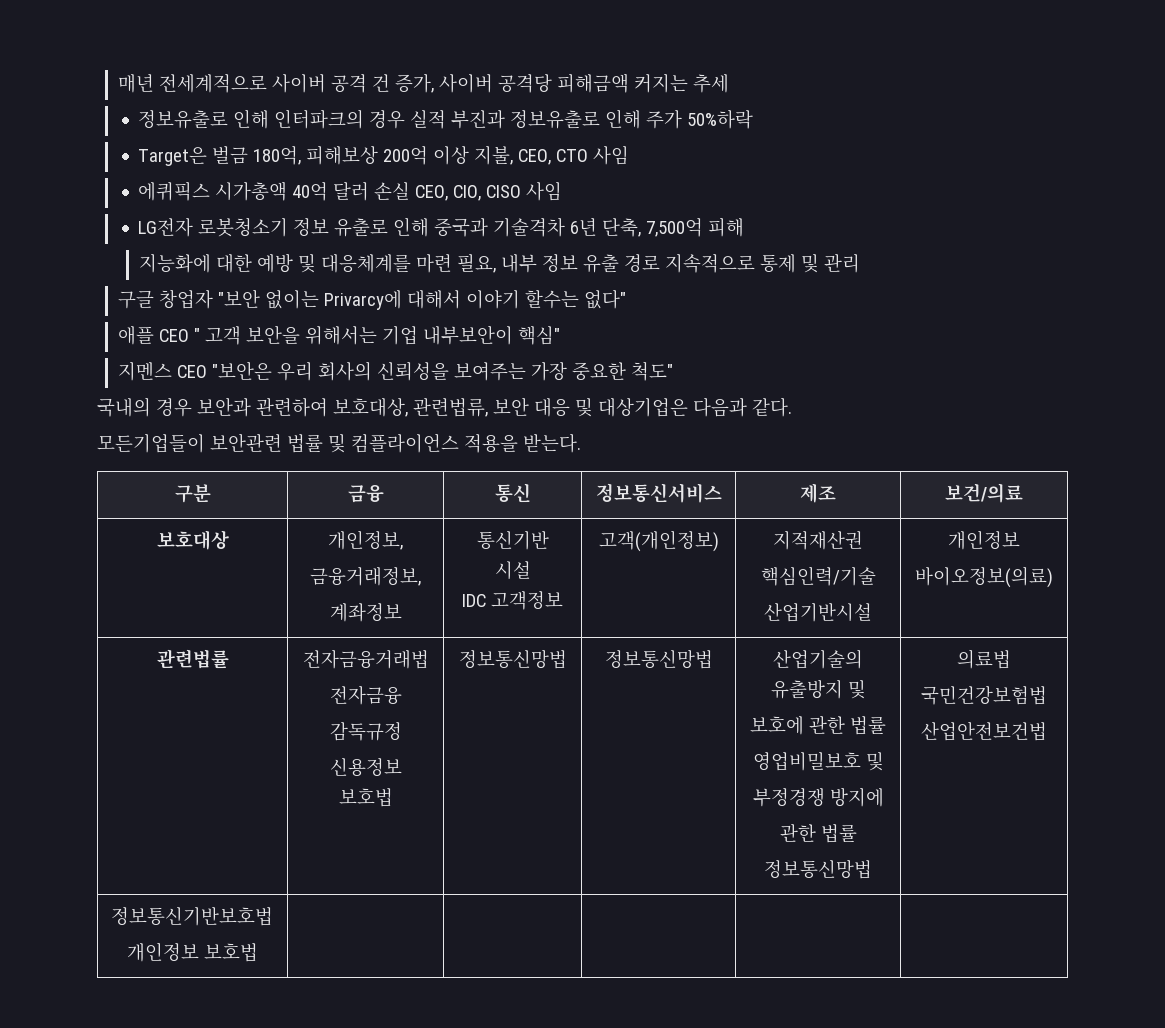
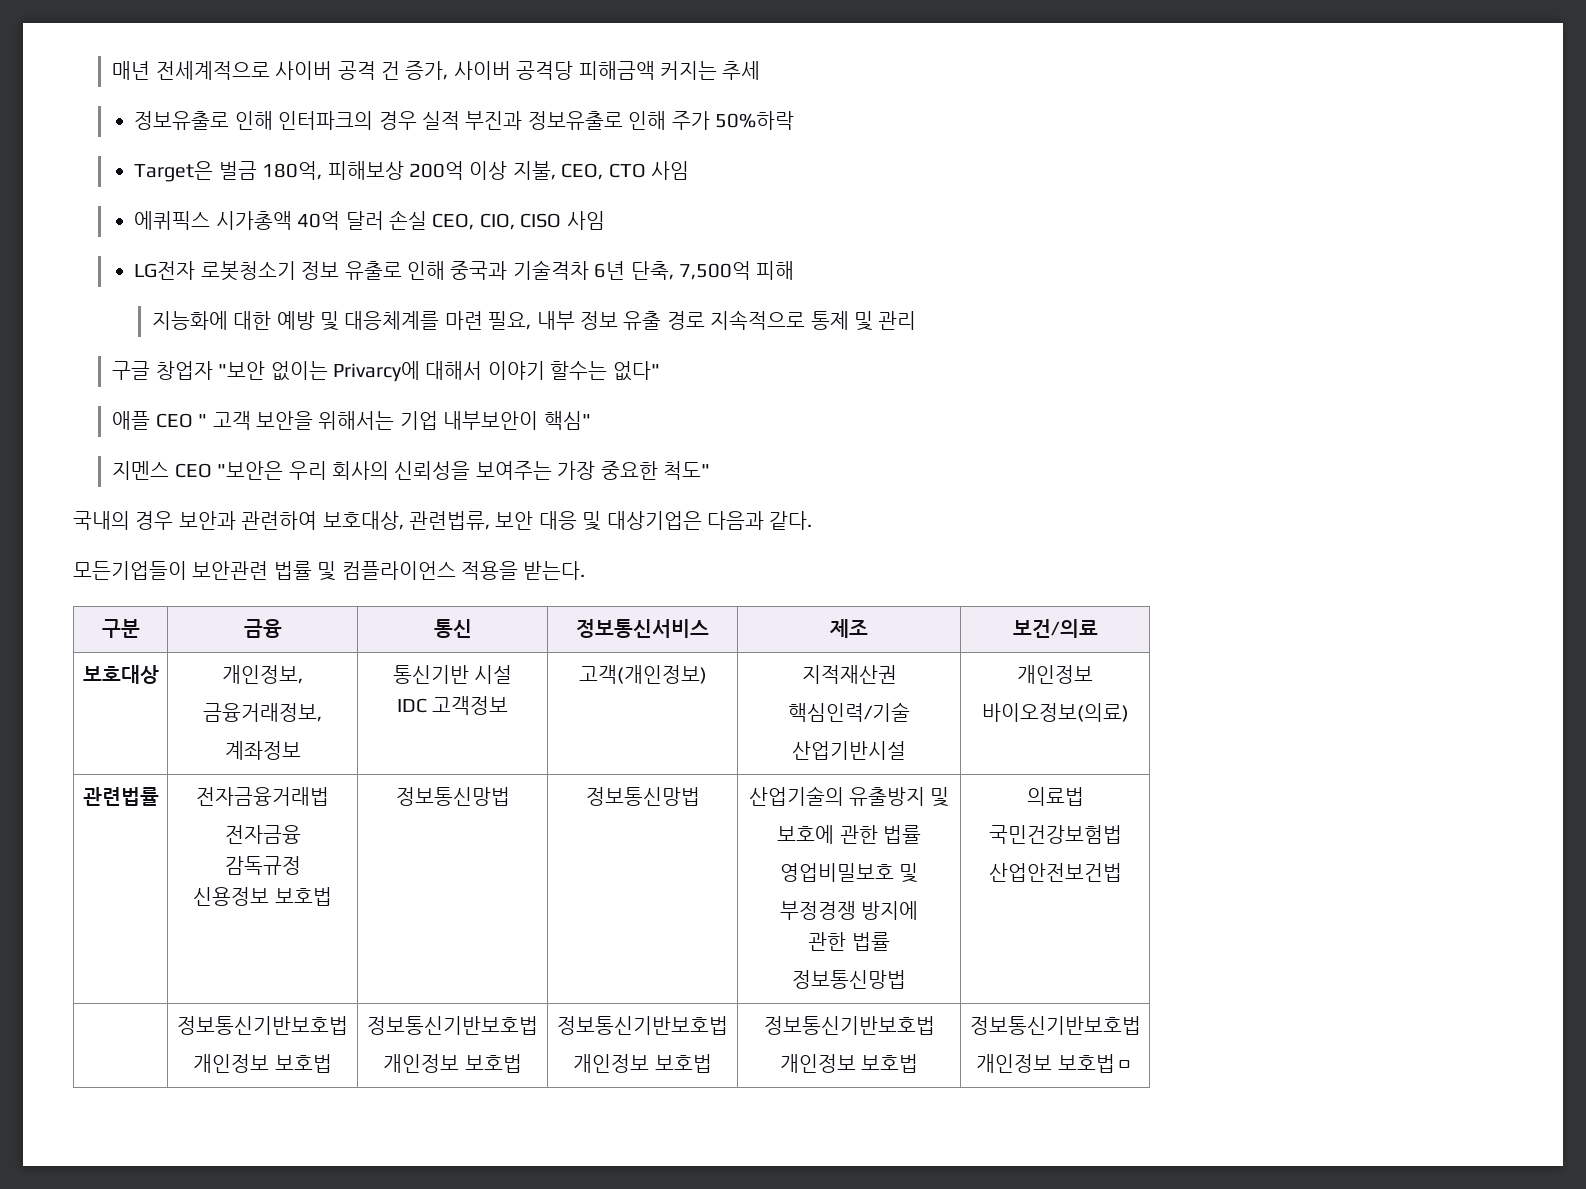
[110,907,273,926] [127,942,258,962] 정보통신기반보호법 // 개인정보 보호법 | | | | | -> [177,1016,348,1035] [193,1054,332,1073] [367,1016,538,1035] [383,1054,522,1073] [557,1016,728,1035] [573,1054,712,1073] [763,1016,935,1035] [779,1054,919,1073] [969,1016,1141,1035] [976,1054,1134,1073] | 정보통신기반보호법 // 개인정보 보호법 | 정보통신기반보호법 // 개인정보 보호법 | 정보통신기반보호법 // 개인정보 보호법 | 정보통신기반보호법 // 개인정보 보호법 | 정보통신기반보호법 // 개인정보 보호법ㅁ

